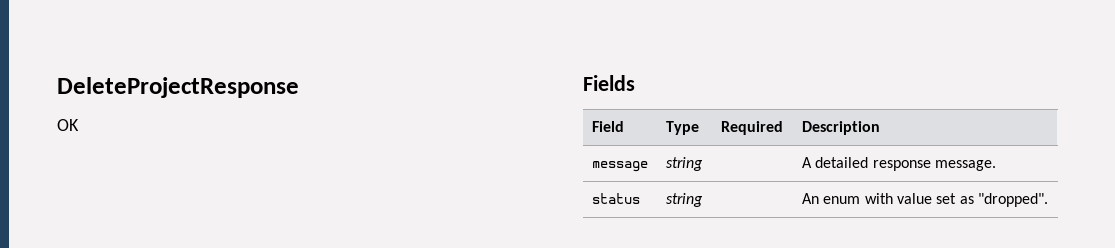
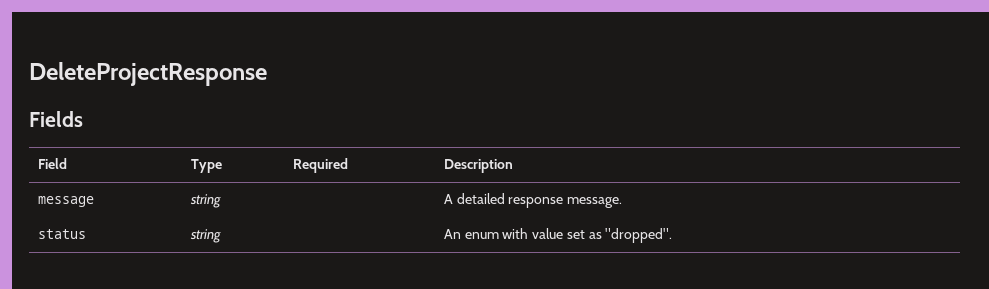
[57,119,79,131] // OK -> (267, 74) none

